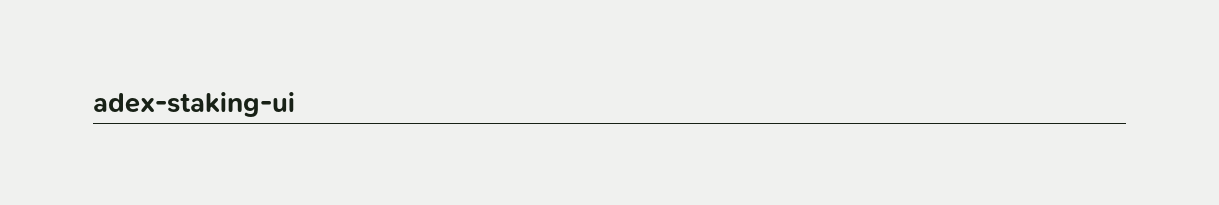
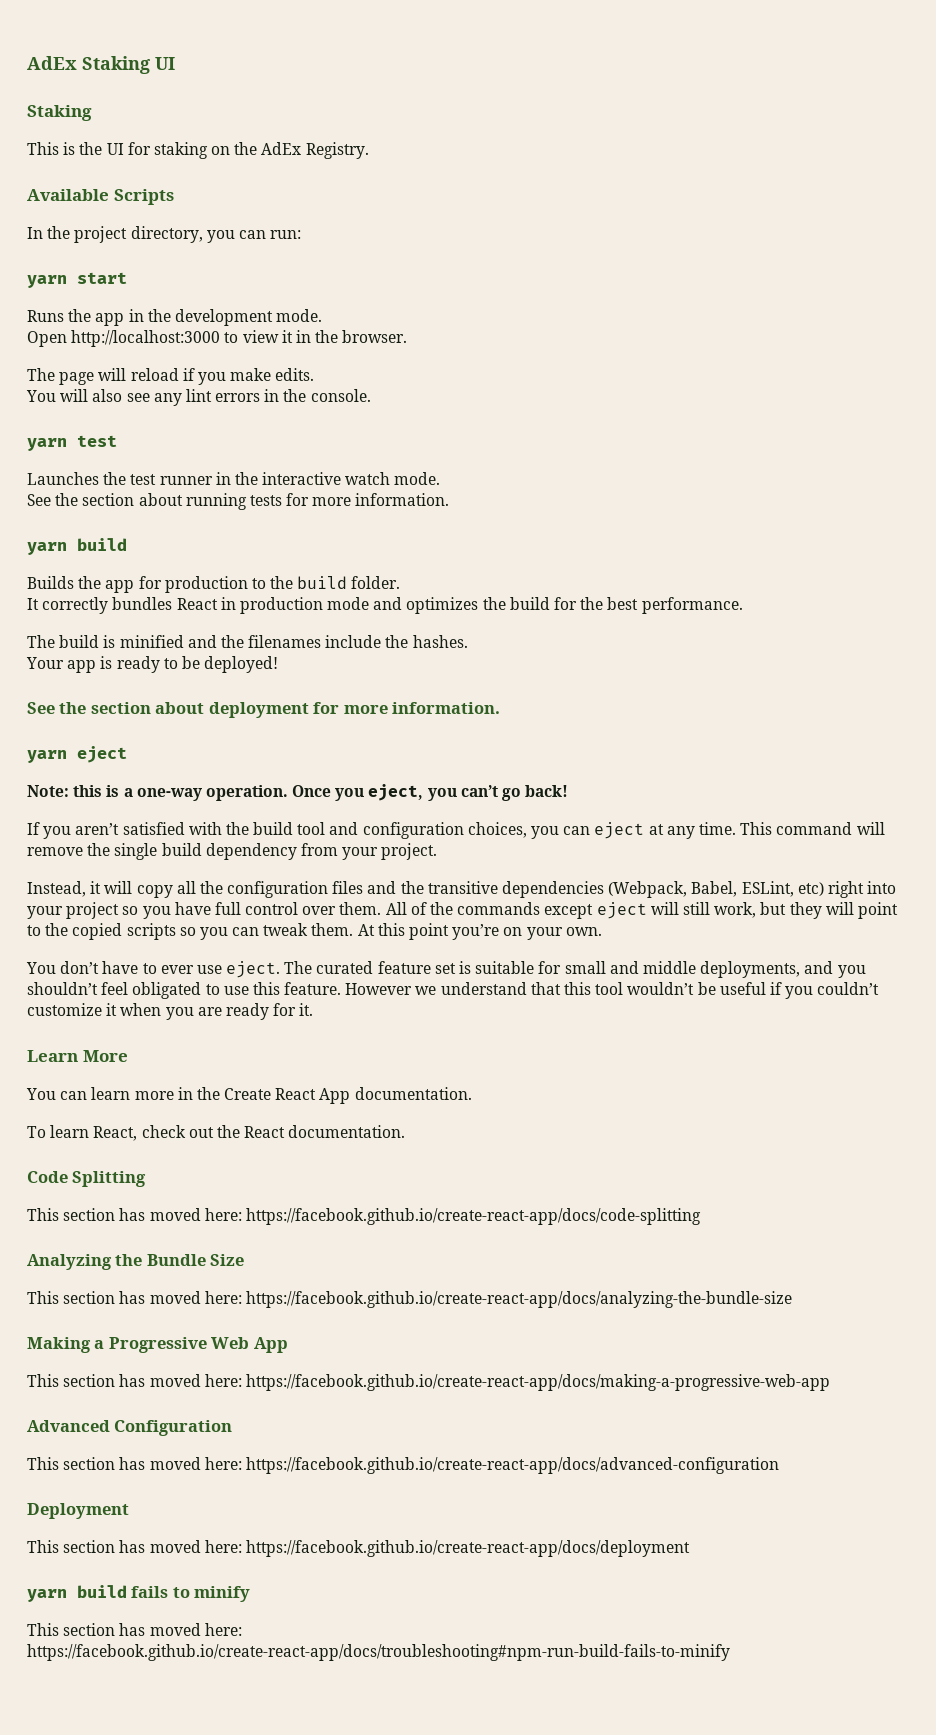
[93,92,295,117] adex-staking-ui -> [27,56,175,74] [27,105,92,121] [27,142,369,159] [27,189,174,205] [27,226,302,243] [27,272,127,288] [27,309,323,326] [27,330,408,347] [27,368,315,385] [26,389,371,406] [27,435,117,451] [27,472,441,485] [27,493,450,510] [27,538,127,555] [27,576,401,593] [27,597,743,614] [27,635,468,648] [26,656,279,673] [27,702,501,718] [27,746,127,763] [27,784,569,801] [27,822,885,839] [27,843,438,860] [27,881,897,898] [27,902,898,919] [27,923,602,940] [26,961,866,978] [27,982,880,999] [27,1003,314,1020] [27,1050,128,1062] [26,1087,472,1104] [27,1125,406,1141] [27,1171,147,1187] [27,1208,701,1225] [27,1254,245,1270] [27,1291,792,1308] [27,1337,288,1353] [27,1374,830,1391] [27,1420,233,1436] [27,1457,779,1474] [27,1503,129,1519] [27,1540,690,1557] [27,1585,251,1602] [27,1623,242,1636] [27,1644,730,1661] AdEx Staking UI // Staking // This is the UI for staking on the AdEx Registry. // Available Scripts // In the project directory, you can run: // yarn start // Runs the app in the development mode. // Open http://localhost:3000 to view it in the browser. // The page will reload if you make edits. // You will also see any lint errors in the console. // yarn test // Launches the test runner in the interactive watch mode. // See the section about running tests for more information. // yarn build // Builds the app for production to the build folder. // It correctly bundles React in production mode and optimizes the build for the best performance. // The build is minified and the filenames include the hashes. // Your app is ready to be deployed! // See the section about deployment for more information. // yarn eject // Note: this is a one-way operation. Once you eject, you can’t go back! // If you aren’t satisfied with the build tool and configuration choices, you can eject at any time. This command will remove the single build dependency from your project. // Instead, it will copy all the configuration files and the transitive dependencies (Webpack, Babel, ESLint, etc) right into your project so you have full control over them. All of the commands except eject will still work, but they will point to the copied scripts so you can tweak them. At this point you’re on your own. // You don’t have to ever use eject. The curated feature set is suitable for small and middle deployments, and you shouldn’t feel obligated to use this feature. However we understand that this tool wouldn’t be useful if you couldn’t customize it when you are ready for it. // Learn More // You can learn more in the Create React App documentation. // To learn React, check out the React documentation. // Code Splitting // This section has moved here: https://facebook.github.io/create-react-app/docs/code-splitting // Analyzing the Bundle Size // This section has moved here: https://facebook.github.io/create-react-app/docs/analyzing-the-bundle-size // Making a Progressive Web App // This section has moved here: https://facebook.github.io/create-react-app/docs/making-a-progressive-web-app // Advanced Configuration // This section has moved here: https://facebook.github.io/create-react-app/docs/advanced-configuration // Deployment // This section has moved here: https://facebook.github.io/create-react-app/docs/deployment // yarn build fails to minify // This section has moved here: https://facebook.github.io/create-react-app/docs/troubleshooting#npm-run-build-fails-to-minify

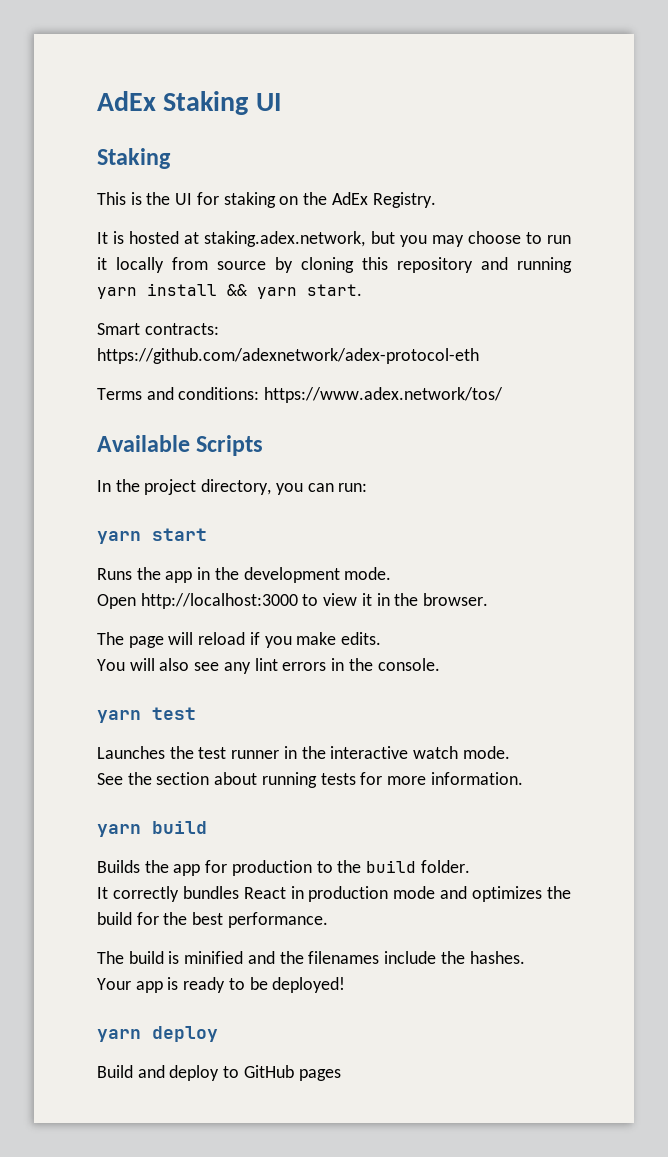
(369, 150) none -> [97,231,572,247] [97,257,572,273] [97,283,362,299] [97,323,219,335] [97,348,479,364] [97,387,504,403] // It is hosted at staking.adex.network, but you may choose to run it locally from source by cloning this repository and running yarn install && yarn start. // Smart contracts: https://github.com/adexnetwork/adex-protocol-eth // Terms and conditions: https://www.adex.network/tos/
[27,702,501,718] [27,746,127,763] [27,784,569,801] [27,822,885,839] [27,843,438,860] [27,881,897,898] [27,902,898,919] [27,923,602,940] [26,961,866,978] [27,982,880,999] [27,1003,314,1020] [27,1050,128,1062] [26,1087,472,1104] [27,1125,406,1141] [27,1171,147,1187] [27,1208,701,1225] [27,1254,245,1270] [27,1291,792,1308] [27,1337,288,1353] [27,1374,830,1391] [27,1420,233,1436] [27,1457,779,1474] [27,1503,129,1519] [27,1540,690,1557] [27,1585,251,1602] [27,1623,242,1636] [27,1644,730,1661] See the section about deployment for more information. // yarn eject // Note: this is a one-way operation. Once you eject, you can’t go back! // If you aren’t satisfied with the build tool and configuration choices, you can eject at any time. This command will remove the single build dependency from your project. // Instead, it will copy all the configuration files and the transitive dependencies (Webpack, Babel, ESLint, etc) right into your project so you have full control over them. All of the commands except eject will still work, but they will point to the copied scripts so you can tweak them. At this point you’re on your own. // You don’t have to ever use eject. The curated feature set is suitable for small and middle deployments, and you shouldn’t feel obligated to use this feature. However we understand that this tool wouldn’t be useful if you couldn’t customize it when you are ready for it. // Learn More // You can learn more in the Create React App documentation. // To learn React, check out the React documentation. // Code Splitting // This section has moved here: https://facebook.github.io/create-react-app/docs/code-splitting // Analyzing the Bundle Size // This section has moved here: https://facebook.github.io/create-react-app/docs/analyzing-the-bundle-size // Making a Progressive Web App // This section has moved here: https://facebook.github.io/create-react-app/docs/making-a-progressive-web-app // Advanced Configuration // This section has moved here: https://facebook.github.io/create-react-app/docs/advanced-configuration // Deployment // This section has moved here: https://facebook.github.io/create-react-app/docs/deployment // yarn build fails to minify // This section has moved here: https://facebook.github.io/create-react-app/docs/troubleshooting#npm-run-build-fails-to-minify -> [97,1026,218,1042] [97,1065,341,1081] yarn deploy // Build and deploy to GitHub pages

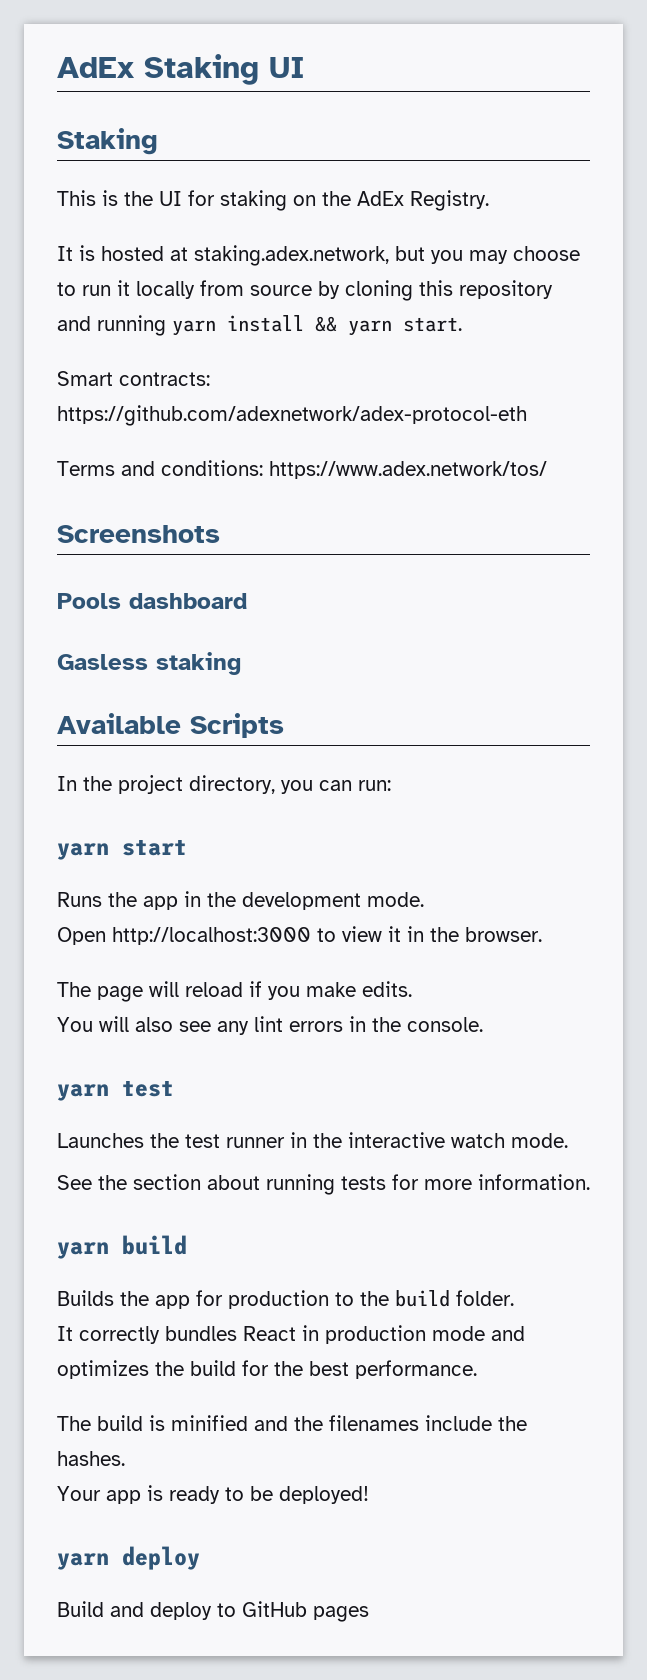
(504, 395) none -> [57,525,220,543] [57,593,247,609] [57,652,241,675] // Screenshots // Pools dashboard // Gasless staking

